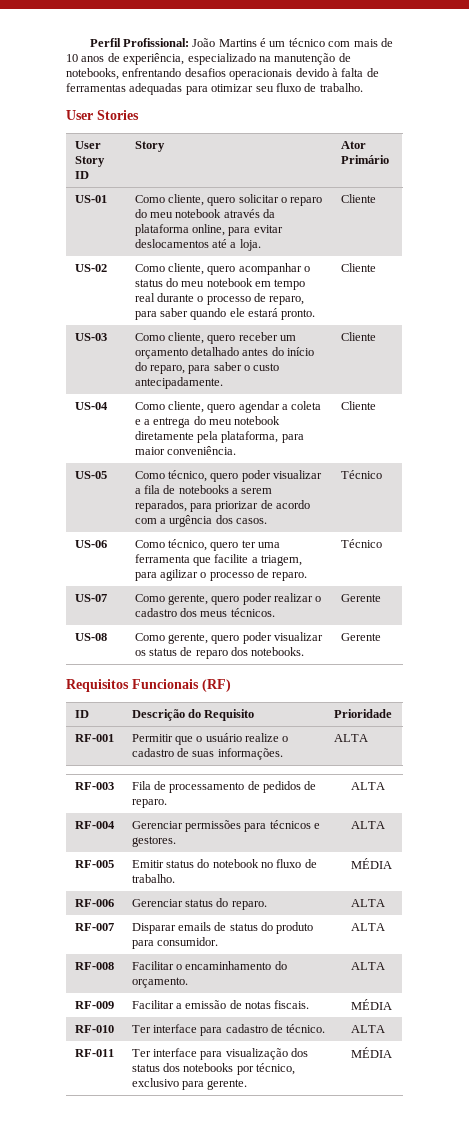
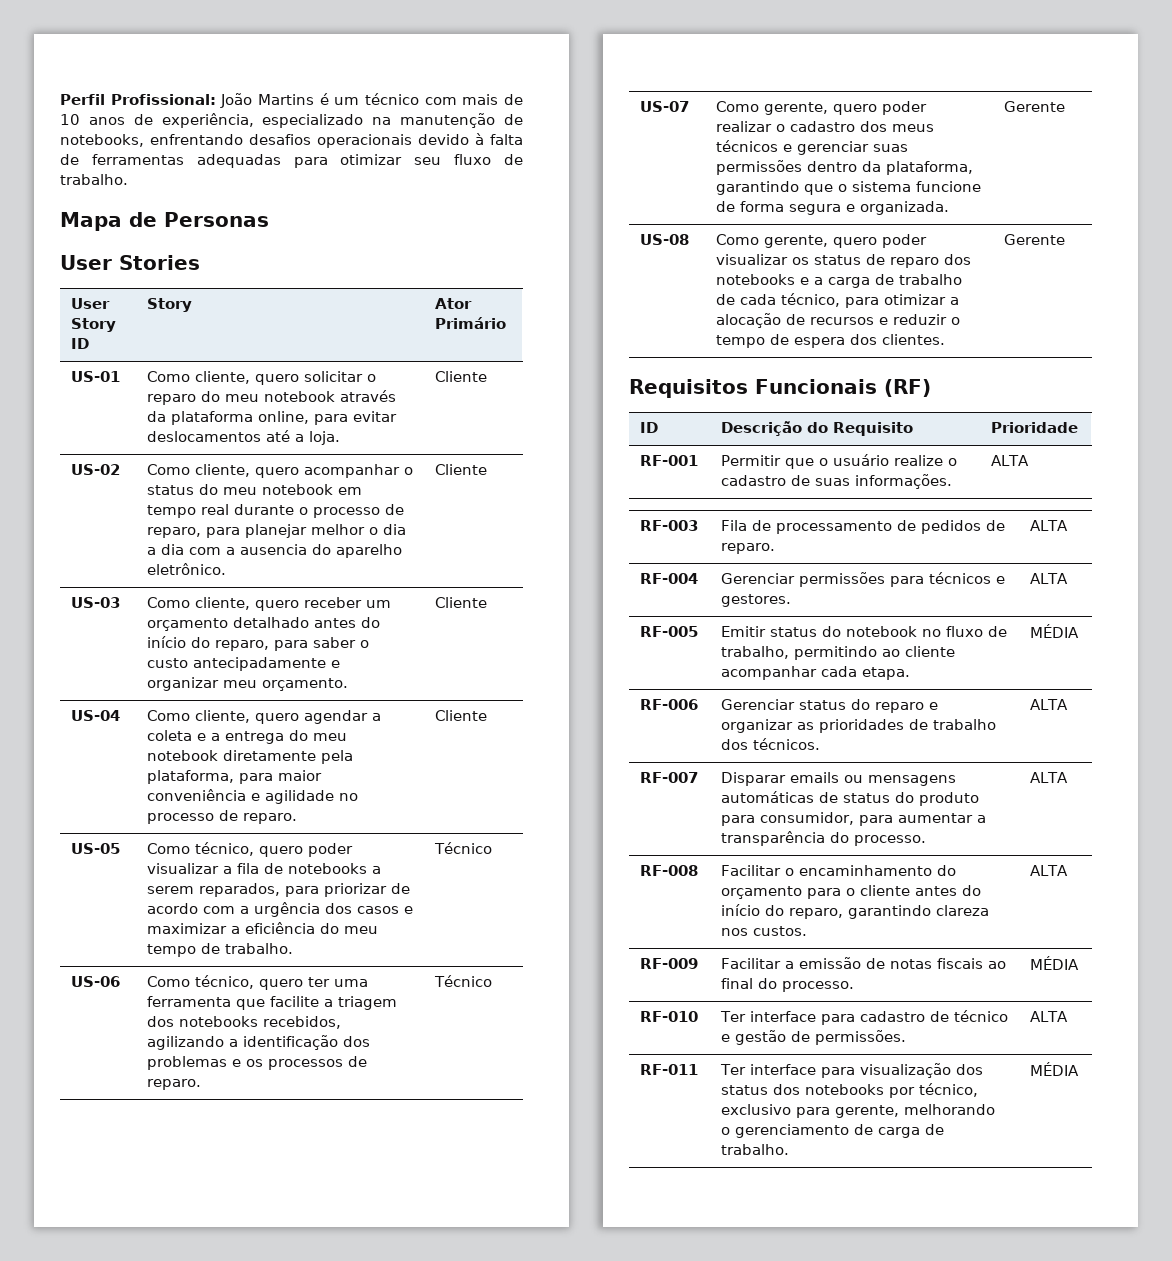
(363, 87) none -> [60,212,269,231] // Mapa de Personas
[159,308,316,320] saber quando ele estará pronto. -> [245,524,407,538] [147,544,403,558] [147,563,227,575] planejar melhor o dia a dia com a ausencia do aparelho eletrônico.
[134,377,223,389] antecipadamente. -> [193,657,341,671] [147,677,349,691] antecipadamente e organizar meu orçamento.
[166,446,236,455] conveniência. -> [147,789,359,804] [147,810,298,824] conveniência e agilidade no processo de reparo.
[236,518,268,524] casos. -> [357,906,414,914] [147,922,379,934] [147,943,294,957] casos e maximizar a eficiência do meu tempo de trabalho.
[261,555,303,566] [134,569,254,581] triagem, para agilizar o processo -> [338,996,398,1010] [147,1016,342,1029] [147,1035,371,1050] [147,1056,344,1070] triagem dos notebooks recebidos, agilizando a identificação dos problemas e os processos
[230,608,275,617] técnicos. -> [716,140,909,155] [716,160,974,175] [716,181,982,195] [716,201,950,215] técnicos e gerenciar suas permissões dentro da plataforma, garantindo que o sistema funcione de forma segura e organizada.
[251,647,305,656] notebooks. -> [716,274,963,288] [716,293,960,308] [716,313,961,328] [716,334,946,348] notebooks e a carga de trabalho de cada técnico, para otimizar a alocação de recursos e reduzir o tempo de espera dos clientes.
[131,874,175,883] trabalho. -> [721,646,956,660] [721,666,911,680] trabalho, permitindo ao cliente acompanhar cada etapa.
[231,901,267,910] reparo. -> [875,702,939,713] [721,719,997,733] [721,738,821,750] reparo e organizar as prioridades de trabalho dos técnicos.
(211, 926) none -> [844,775,957,786] [721,791,815,803] ou mensagens automáticas
[156,937,218,946] consumidor. -> [760,812,987,826] [721,831,927,846] consumidor, para aumentar a transparência do processo.
[131,977,188,988] orçamento. -> [721,885,982,899] [721,904,990,919] [721,926,808,936] orçamento para o cliente antes do início do reparo, garantindo clareza nos custos.
[274,1000,310,1009] fiscais. -> [937,958,1007,969] [721,978,855,992] fiscais ao final do processo.
[286,1024,326,1033] técnico. -> [954,1010,1009,1022] [721,1030,907,1045] técnico e gestão de permissões.
[207,1079,248,1090] gerente. -> [835,1104,996,1118] [721,1124,945,1138] [721,1144,790,1155] gerente, melhorando o gerenciamento de carga de trabalho.

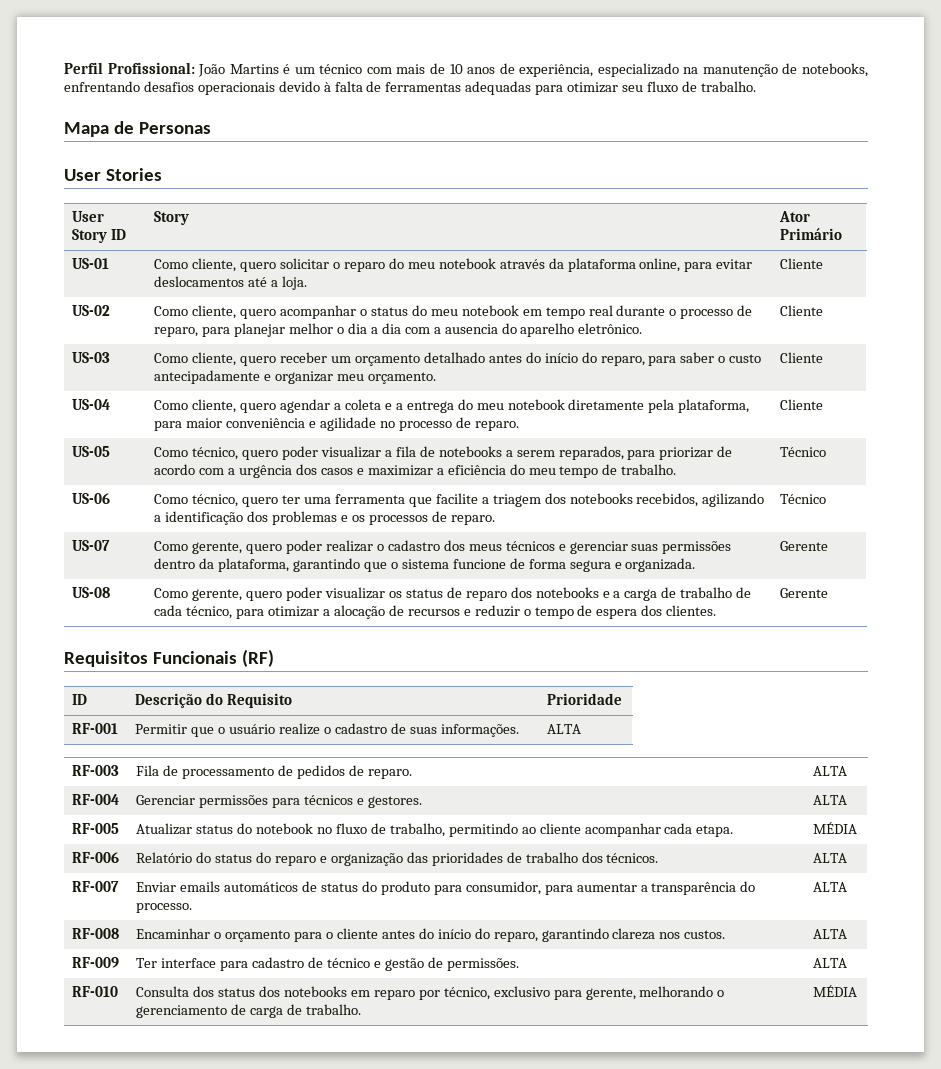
[721,626,767,637] Emitir -> [136,823,193,835] Atualizar
[721,699,796,710] Gerenciar -> [136,852,212,863] Relatório do
[721,719,815,733] organizar as -> [330,852,428,866] organização das
[721,772,957,786] [721,791,815,803] Disparar emails ou mensagens automáticas -> [136,881,299,892] Enviar emails automáticos
[721,865,957,876] Facilitar o encaminhamento do -> [136,928,222,939] Encaminhar o
[721,957,1007,969] [721,978,855,992] [1030,956,1080,970] [640,1011,699,1022] | Facilitar a emissão de notas fiscais ao final do processo. | MÉDIA // RF-010 -> (120, 962) none
[640,1064,699,1075] [720,1063,952,1078] RF-011 | Ter interface para visualização -> [72,986,119,997] [136,986,190,997] RF-010 | Consulta
(885, 1089) none -> [351,990,415,1000] em reparo

